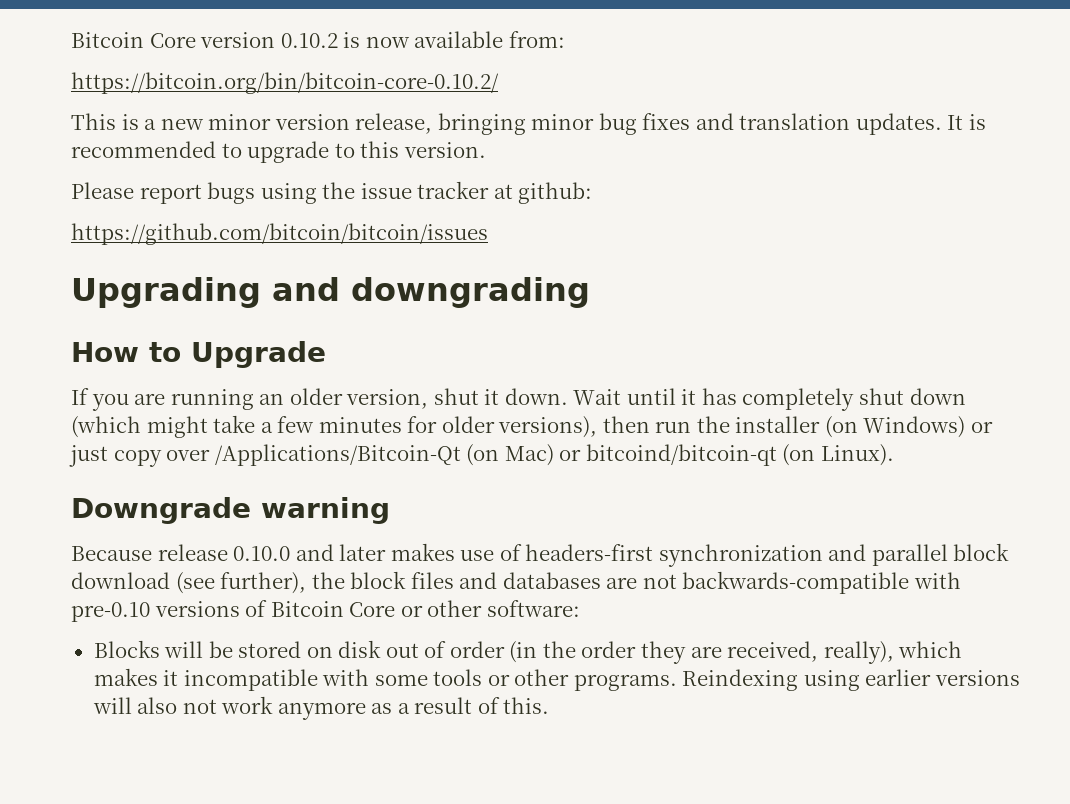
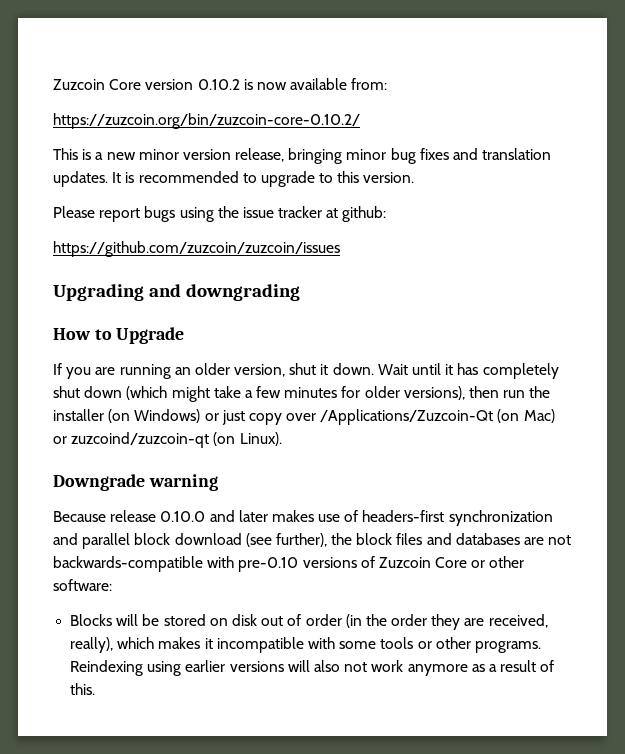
[71,32,144,48] Bitcoin -> [53,79,105,90] Zuzcoin
[71,72,499,94] https://bitcoin.org/bin/bitcoin-core-0.10.2/ -> [53,113,360,129] https://zuzcoin.org/bin/zuzcoin-core-0.10.2/
[71,223,488,245] https://github.com/bitcoin/bitcoin/issues -> [53,241,340,257] https://github.com/zuzcoin/zuzcoin/issues
[214,444,461,466] /Applications/Bitcoin-Qt -> [320,409,494,425] /Applications/Zuzcoin-Qt
[585,444,777,466] bitcoind/bitcoin-qt -> [71,432,210,448] zuzcoind/zuzcoin-qt
[270,601,344,617] Bitcoin -> [378,557,431,568] Zuzcoin

